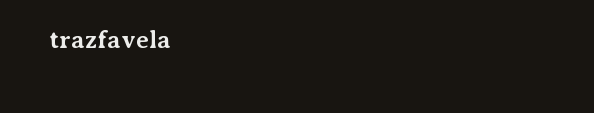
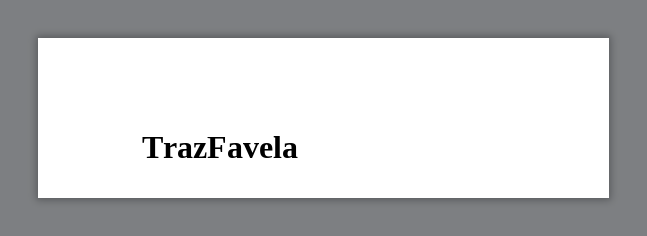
[49,30,171,48] trazfavela -> [142,136,298,158] TrazFavela

